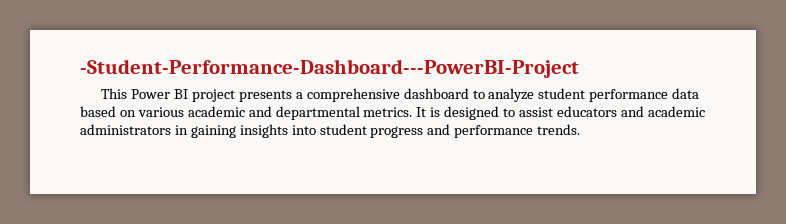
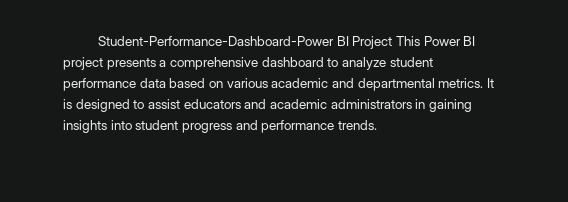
[80,59,579,78] -Student-Performance-Dashboard---PowerBI-Project // -> [98,36,393,49] Student-Performance-Dashboard-Power BI Project

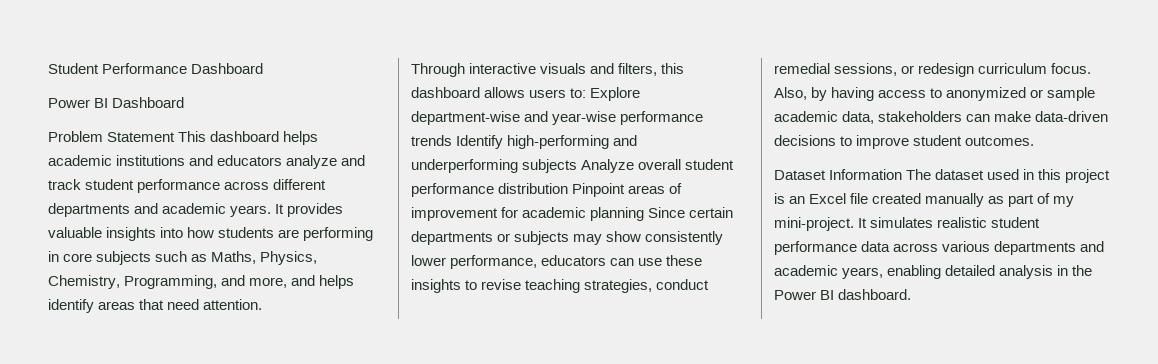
[98,36,476,49] [63,57,433,70] [63,78,494,91] [63,99,472,112] [63,120,377,133] Student-Performance-Dashboard-Power BI Project This Power BI project presents a comprehensive dashboard to analyze student performance data based on various academic and departmental metrics. It is designed to assist educators and academic administrators in gaining insights into student progress and performance trends. -> [48,63,264,74] [48,97,185,108] [48,131,319,145] [48,155,366,169] [48,179,327,193] [48,203,344,217] [48,227,374,241] [48,251,318,265] [48,275,355,289] [48,299,263,313] [411,63,685,77] [411,87,641,101] [411,111,704,125] [411,135,638,149] [411,159,735,173] [411,183,683,197] [411,207,734,221] [411,231,724,245] [411,255,703,269] [411,279,710,293] [774,63,1092,77] [774,87,1096,101] [774,111,1109,124] [774,135,1035,149] [774,169,1111,183] [774,193,1075,207] [774,217,1041,231] [774,241,1105,255] [774,265,1093,279] [774,289,912,300] Student Performance Dashboard // Power BI Dashboard // Problem Statement This dashboard helps academic institutions and educators analyze and track student performance across different departments and academic years. It provides valuable insights into how students are performing in core subjects such as Maths, Physics, Chemistry, Programming, and more, and helps identify areas that need attention. // Through interactive visuals and filters, this dashboard allows users to: Explore department-wise and year-wise performance trends Identify high-performing and underperforming subjects Analyze overall student performance distribution Pinpoint areas of improvement for academic planning Since certain departments or subjects may show consistently lower performance, educators can use these insights to revise teaching strategies, conduct remedial sessions, or redesign curriculum focus. Also, by having access to anonymized or sample academic data, stakeholders can make data-driven decisions to improve student outcomes. // Dataset Information The dataset used in this project is an Excel file created manually as part of my mini-project. It simulates realistic student performance data across various departments and academic years, enabling detailed analysis in the Power BI dashboard.

